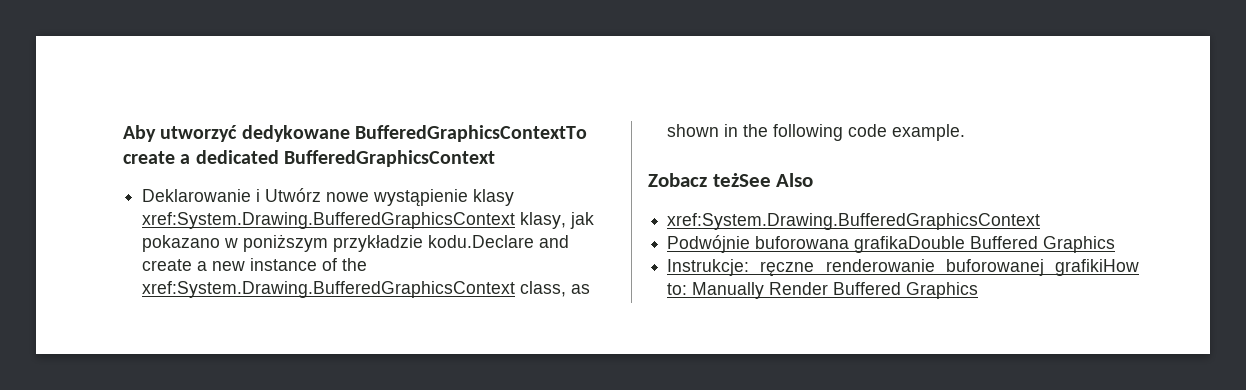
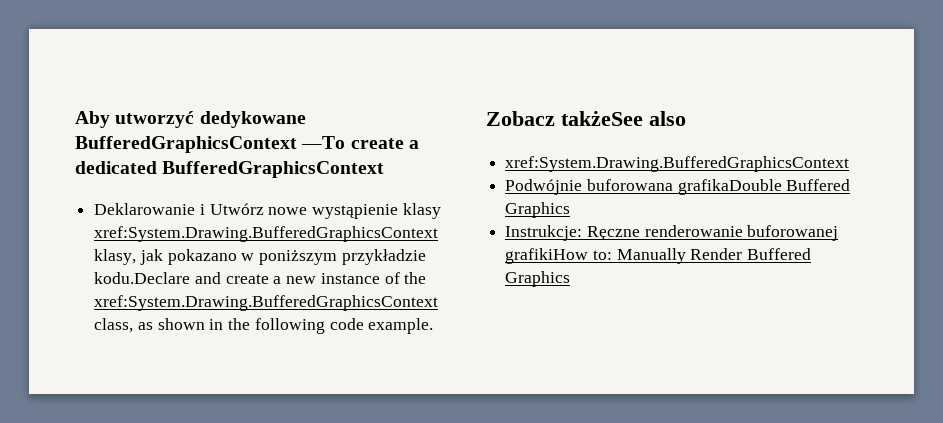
[354,125,587,142] BufferedGraphicsContextTo -> [75,136,346,153] BufferedGraphicsContext —To
[712,173,814,187] teżSee Also -> [561,111,686,126] takżeSee also
[760,261,815,277] ręczne -> [586,226,640,240] Ręczne

